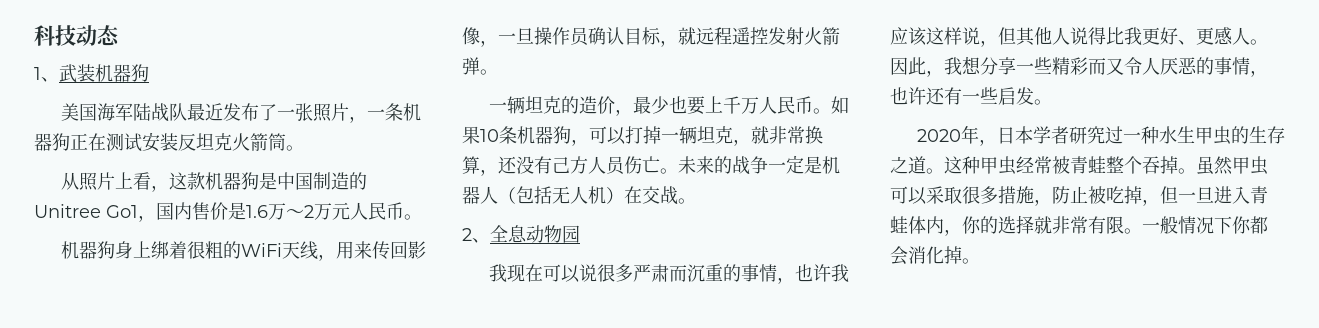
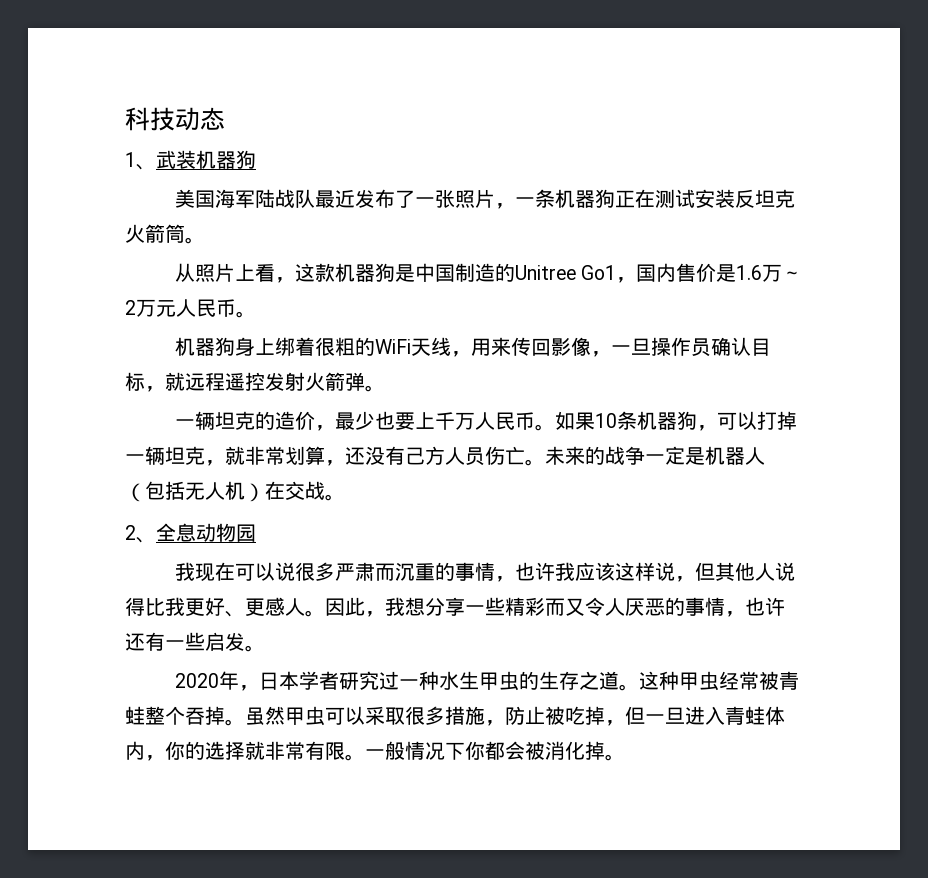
[805,126,823,144] 换 -> [285,446,305,465] 划
(908, 255) none -> [525,741,545,760] 被

